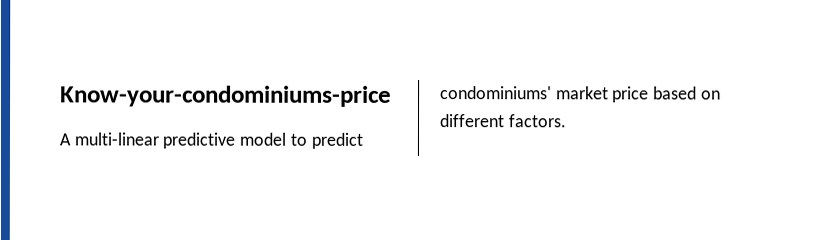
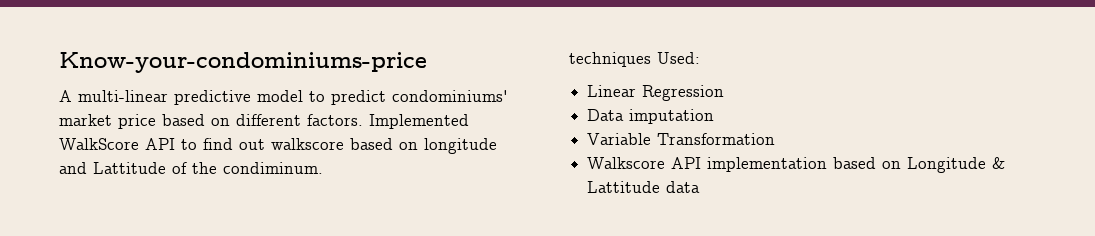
(567, 121) none -> [369,114,469,129] [59,138,497,154] [59,162,323,174] [569,52,700,67] [587,85,725,101] [587,109,715,124] [587,133,776,145] [587,157,1006,173] [587,181,701,193] Implemented WalkScore API to find out walkscore based on longitude and Lattitude of the condiminum. // techniques Used: // Linear Regression // Data imputation // Variable Transformation // Walkscore API implementation based on Longitude & Lattitude data

